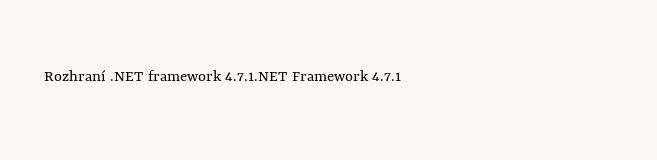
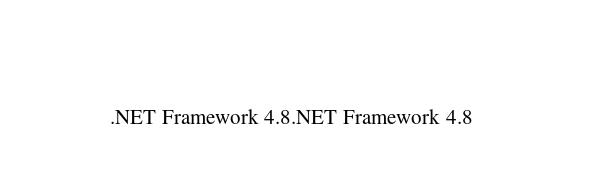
[44,70,402,81] Rozhraní .NET framework 4.7.1.NET Framework 4.7.1 -> [110,109,473,124] .NET Framework 4.8.NET Framework 4.8

